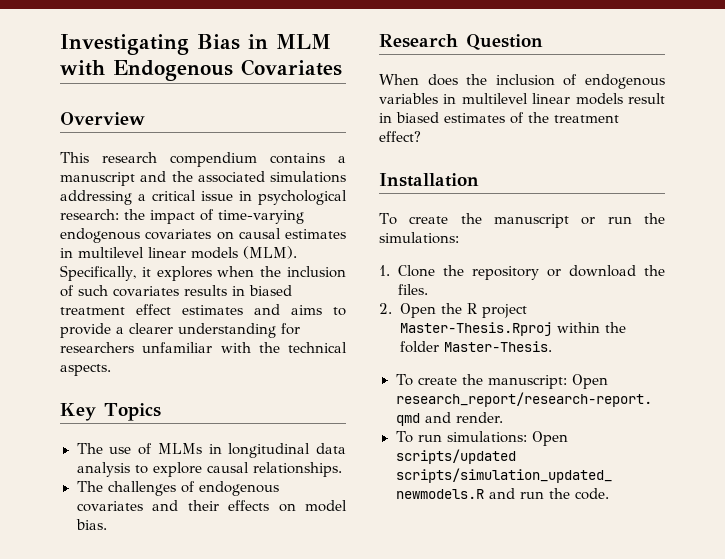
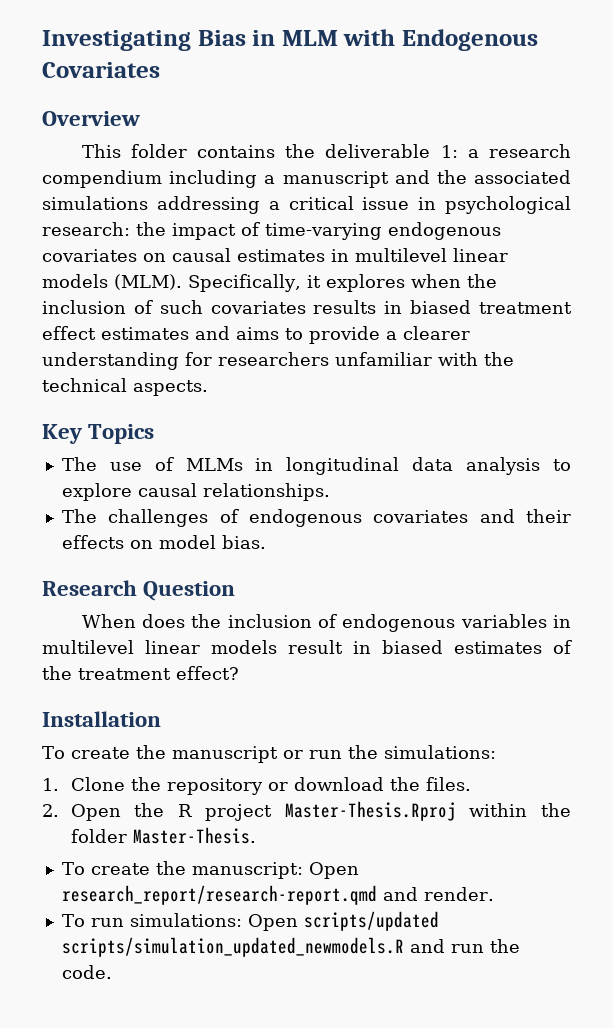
(89, 157) none -> [130,144,479,158] folder contains the deliverable 1: a
[270,153,325,164] contains -> [169,170,258,188] including

